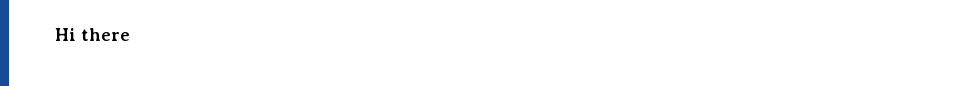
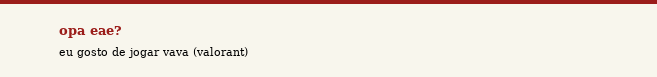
[55,28,130,41] Hi there -> [59,26,122,38] [59,47,248,58] opa eae? // eu gosto de jogar vava (valorant)

